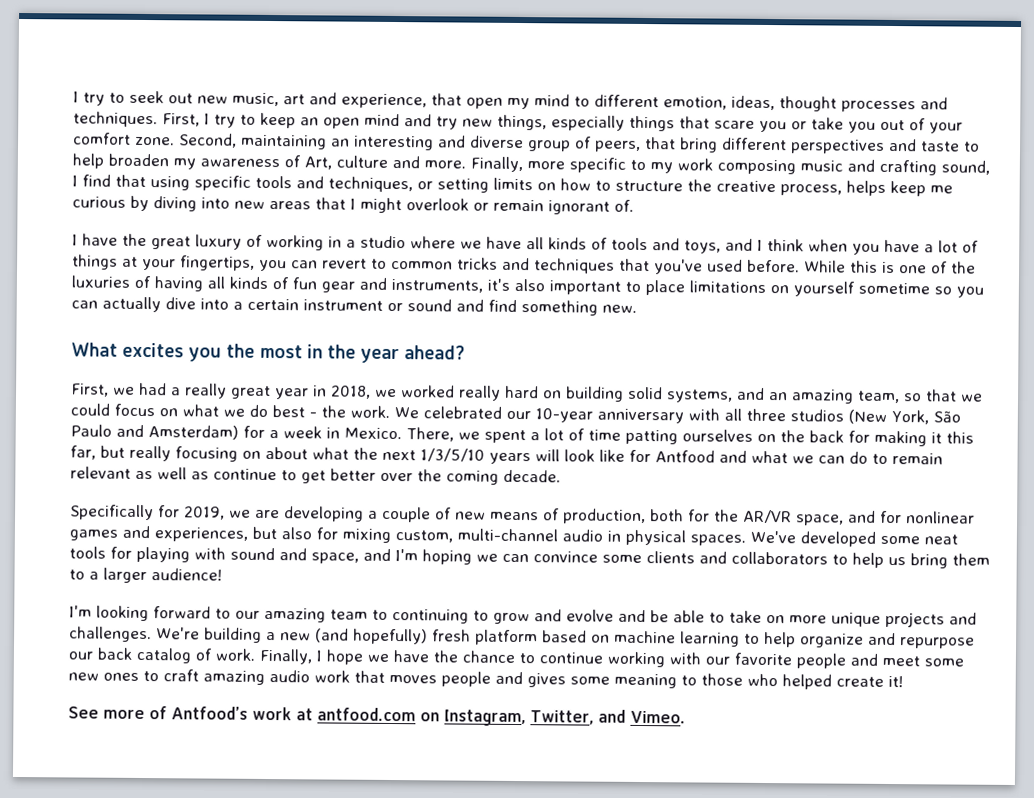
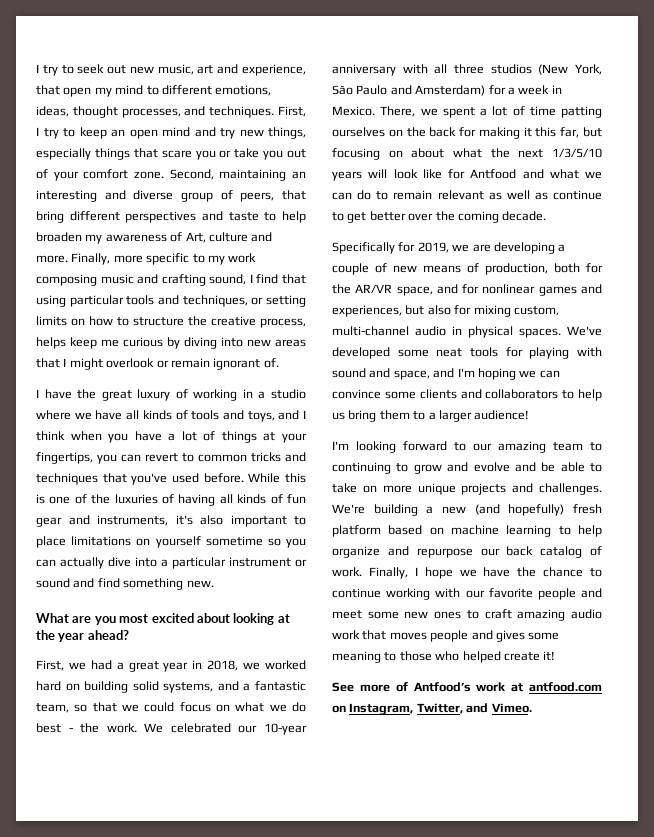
[663,96,727,110] emotion, -> [215,85,272,96] emotions,
[841,100,916,113] processes -> [121,108,181,118] processes,
[194,175,251,191] specific -> [69,295,124,307] particular
[247,298,299,311] certain -> [172,557,226,569] particular
[122,342,323,362] excites you the most in -> [72,613,290,625] are you most excited about looking at
[184,383,227,399] really -> (124, 666) none
[458,385,501,401] really -> (306, 665) none
[768,389,854,404] an amazing -> [243,681,306,691] a fantastic
[129,445,171,462] really -> (602, 132) none

